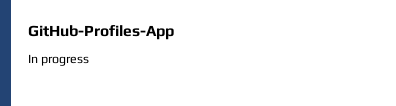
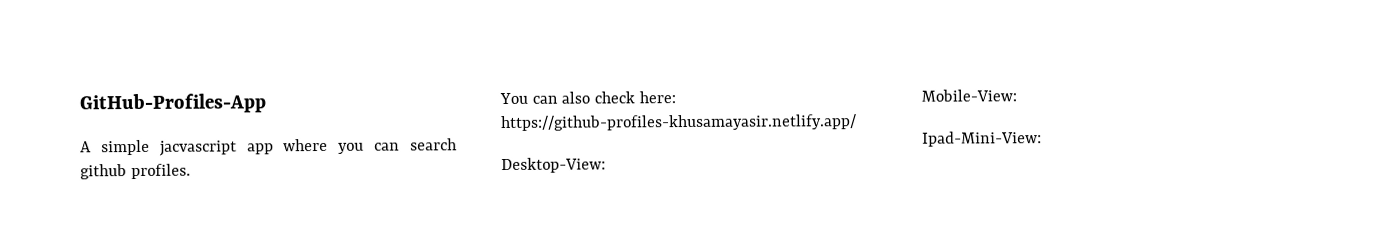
[28,54,90,66] In progress -> [80,138,457,156] [80,163,191,180] [499,91,676,105] [500,114,857,132] [501,157,606,174] [921,89,1017,102] [922,131,1042,147] A simple jacvascript app where you can search github profiles. // You can also check here: https://github-profiles-khusamayasir.netlify.app/ // Desktop-View: // Mobile-View: // Ipad-Mini-View:

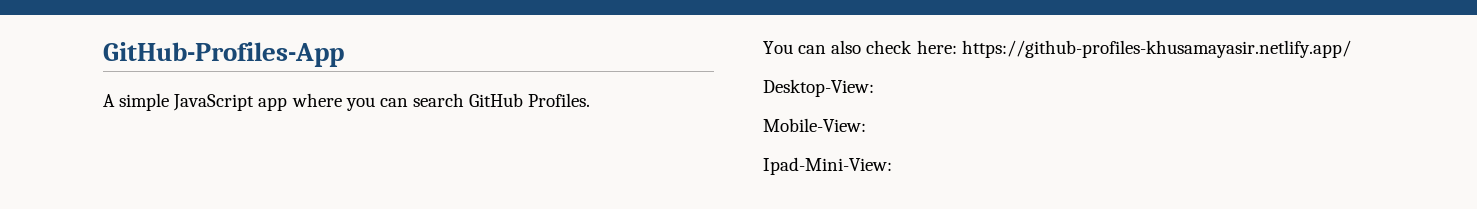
[158,140,237,156] jacvascript -> [173,94,255,111] JavaScript
[80,163,191,180] github profiles. -> [469,93,591,107] GitHub Profiles.

